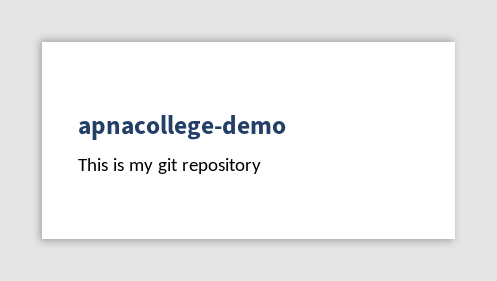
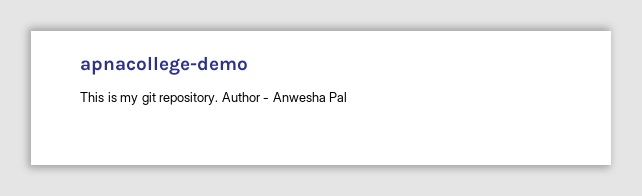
[181,158,261,174] repository -> [159,92,348,105] repository. Author - Anwesha Pal

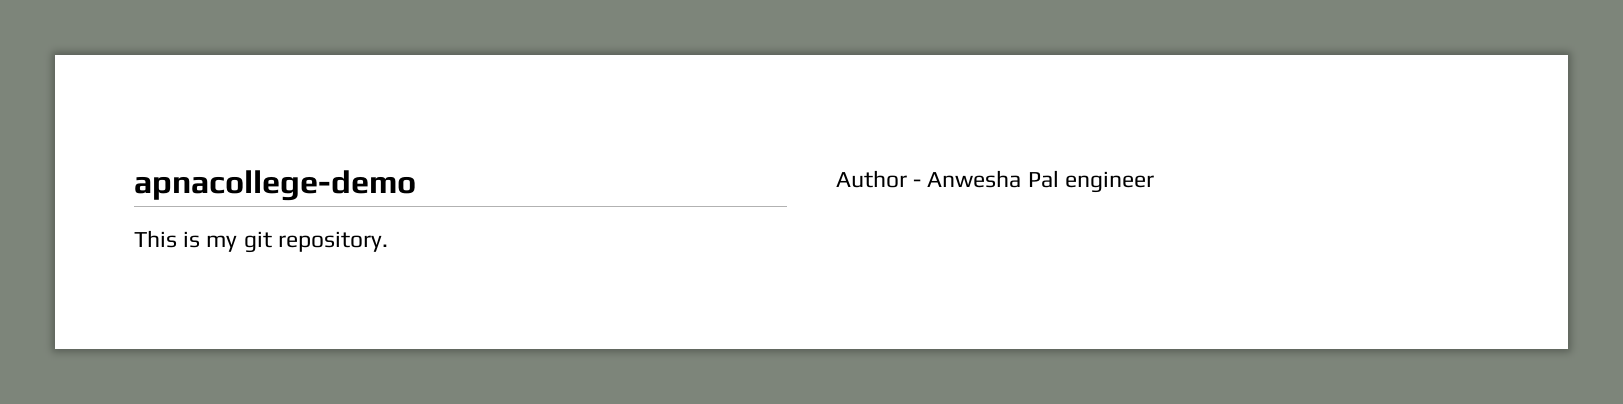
(219, 98) none -> (388, 241) //
(348, 97) none -> [1064,171,1154,193] engineer

